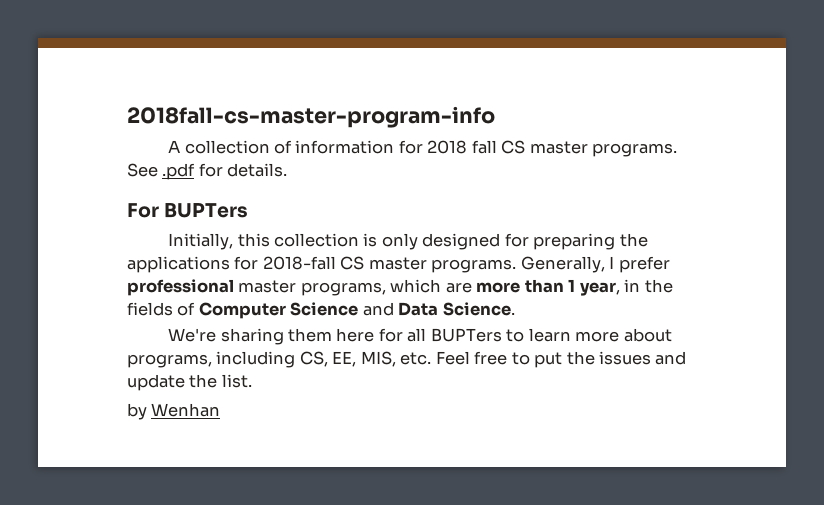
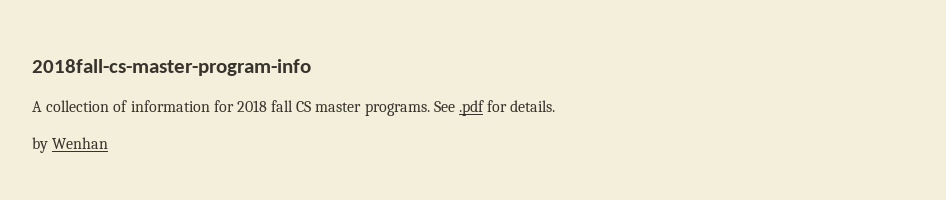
[127,203,249,218] [168,233,648,250] [127,256,670,273] [127,279,673,296] [127,302,515,319] [168,328,672,345] [127,351,687,368] [127,374,252,391] // For BUPTers // Initially, this collection is only designed for preparing the applications for 2018-fall CS master programs. Generally, I prefer professional master programs, which are more than 1 year, in the fields of Computer Science and Data Science. // We're sharing them here for all BUPTers to learn more about programs, including CS, EE, MIS, etc. Feel free to put the issues and update the list. -> (556, 106) none

